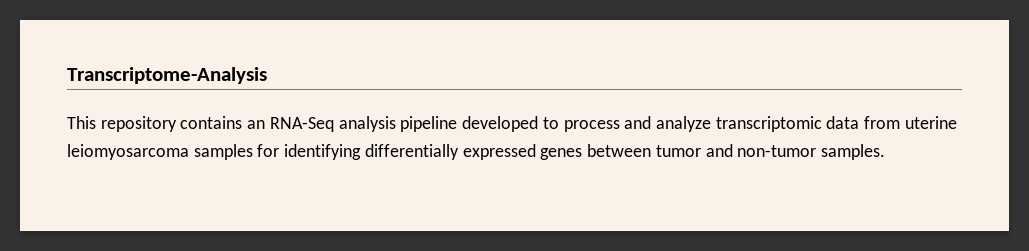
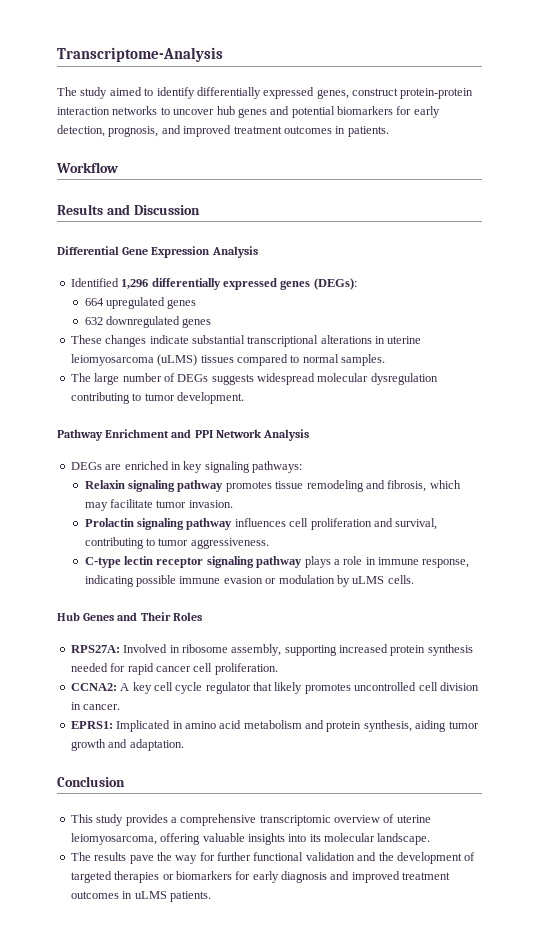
[67,116,957,132] [67,144,885,160] This repository contains an RNA-Seq analysis pipeline developed to process and analyze transcriptomic data from uterine leiomyosarcoma samples for identifying differentially expressed genes between tumor and non-tumor samples. -> [57,87,474,99] [57,106,440,118] [57,125,389,137] [56,162,118,173] [57,204,200,215] [57,246,258,258] [70,278,357,290] [84,297,197,309] [84,316,212,328] [70,335,422,347] [70,354,385,366] [70,373,438,385] [70,392,244,404] [57,429,310,441] [70,461,302,473] [84,480,461,492] [84,499,233,511] [84,518,438,530] [84,537,269,549] [84,556,470,568] [84,575,414,587] [57,612,202,621] [70,644,473,656] [70,663,278,675] [70,682,479,694] [70,702,121,710] [70,720,479,732] [70,739,184,751] [57,776,125,787] [70,814,431,826] [70,833,431,845] [70,852,476,864] [70,871,451,883] [70,891,211,902] The study aimed to identify differentially expressed genes, construct protein-protein interaction networks to uncover hub genes and potential biomarkers for early detection, prognosis, and improved treatment outcomes in patients. // Workflow // Results and Discussion // Differential Gene Expression Analysis // Identified 1,296 differentially expressed genes (DEGs): // 664 upregulated genes // 632 downregulated genes // These changes indicate substantial transcriptional alterations in uterine leiomyosarcoma (uLMS) tissues compared to normal samples. // The large number of DEGs suggests widespread molecular dysregulation contributing to tumor development. // Pathway Enrichment and PPI Network Analysis // DEGs are enriched in key signaling pathways: // Relaxin signaling pathway promotes tissue remodeling and fibrosis, which may facilitate tumor invasion. // Prolactin signaling pathway influences cell proliferation and survival, contributing to tumor aggressiveness. // C-type lectin receptor signaling pathway plays a role in immune response, indicating possible immune evasion or modulation by uLMS cells. // Hub Genes and Their Roles // RPS27A: Involved in ribosome assembly, supporting increased protein synthesis needed for rapid cancer cell proliferation. // CCNA2: A key cell cycle regulator that likely promotes uncontrolled cell division in cancer. // EPRS1: Implicated in amino acid metabolism and protein synthesis, aiding tumor growth and adaptation. // Conclusion // This study provides a comprehensive transcriptomic overview of uterine leiomyosarcoma, offering valuable insights into its molecular landscape. // The results pave the way for further functional validation and the development of targeted therapies or biomarkers for early diagnosis and improved treatment outcomes in uLMS patients.

